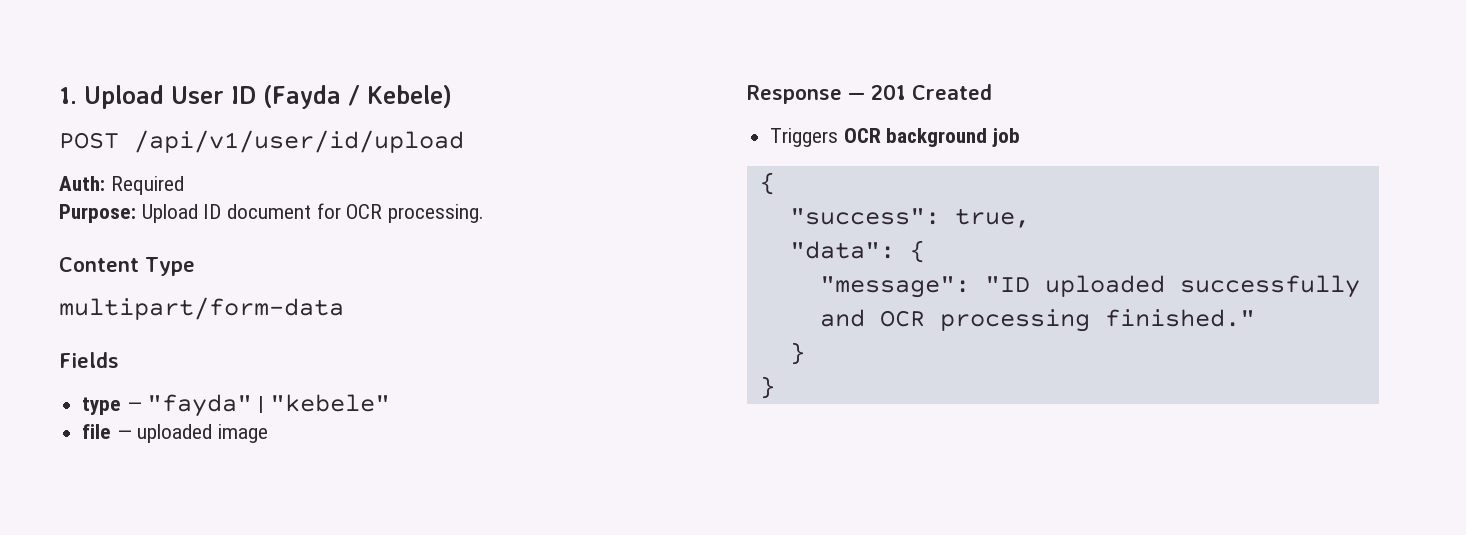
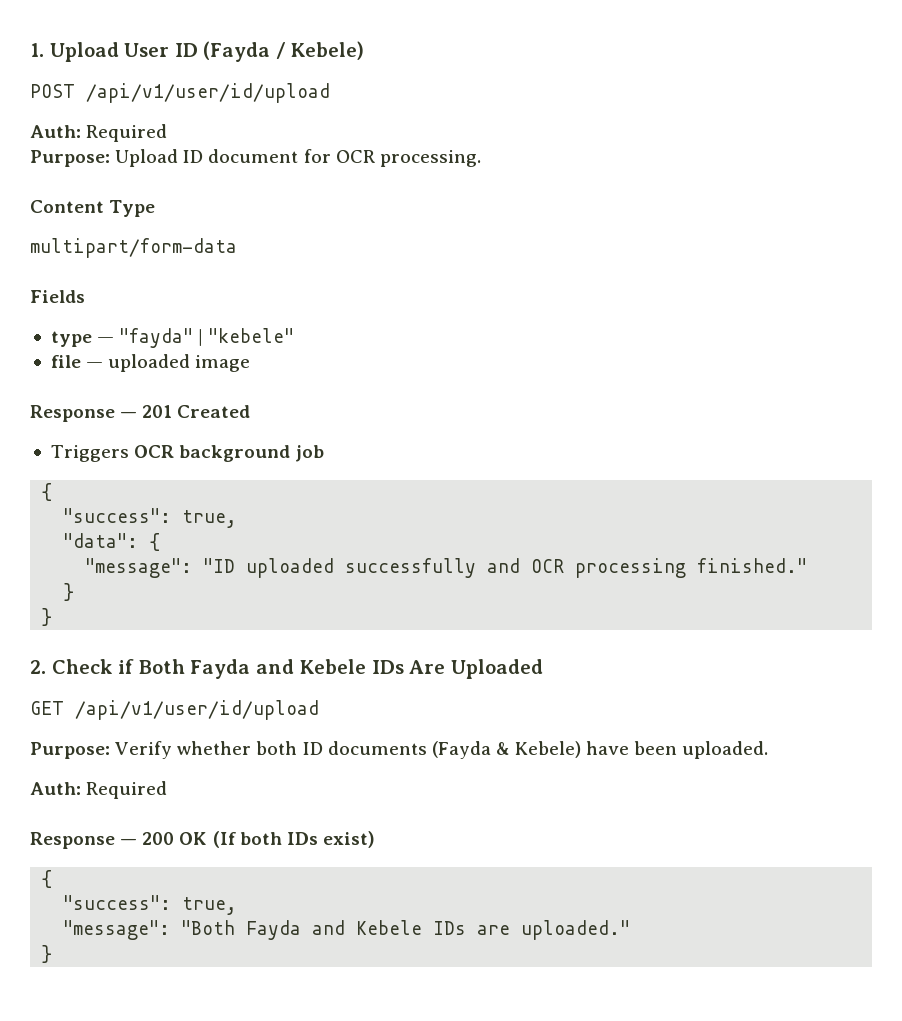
(775, 387) none -> [30,659,543,679] [30,700,319,720] [30,741,769,759] [30,781,168,799] [30,831,375,849] [41,870,53,888] [63,895,238,915] [63,920,631,940] [41,945,53,963] // 2. Check if Both Fayda and Kebele IDs Are Uploaded // GET /api/v1/user/id/upload // Purpose: Verify whether both ID documents (Fayda & Kebele) have been uploaded. // Auth: Required // Response — 200 OK (If both IDs exist) // { // "success": true, // "message": "Both Fayda and Kebele IDs are uploaded." // }

